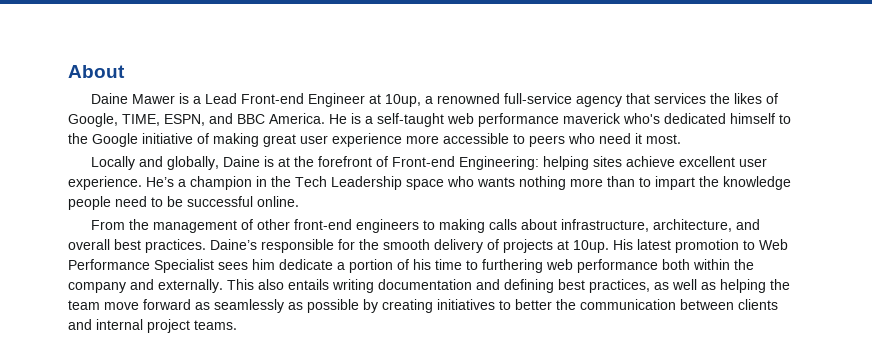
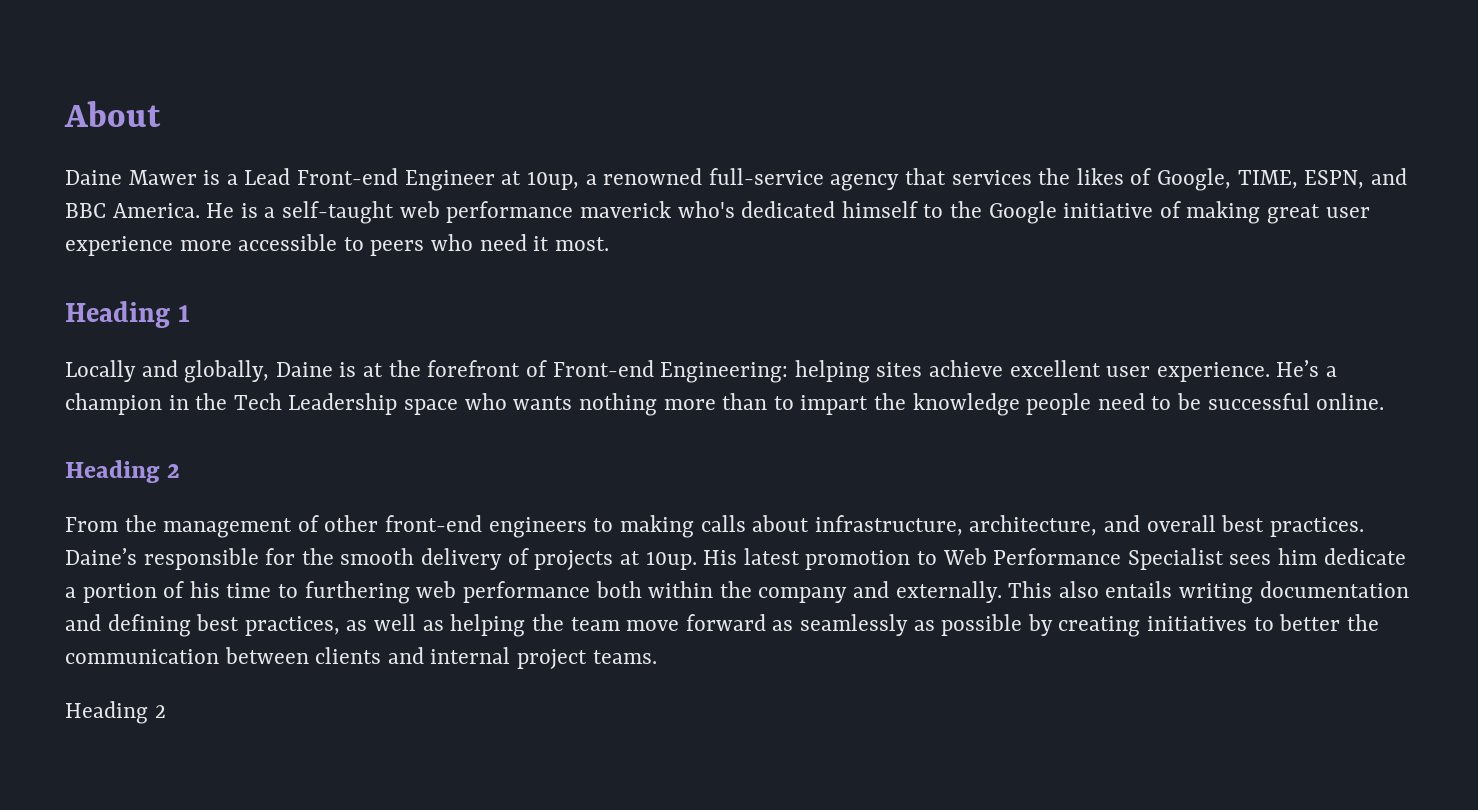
(681, 139) none -> [65,301,191,328] // Heading 1
(299, 201) none -> [65,460,181,483] // Heading 2
(237, 325) none -> [65,701,166,724] // Heading 2

